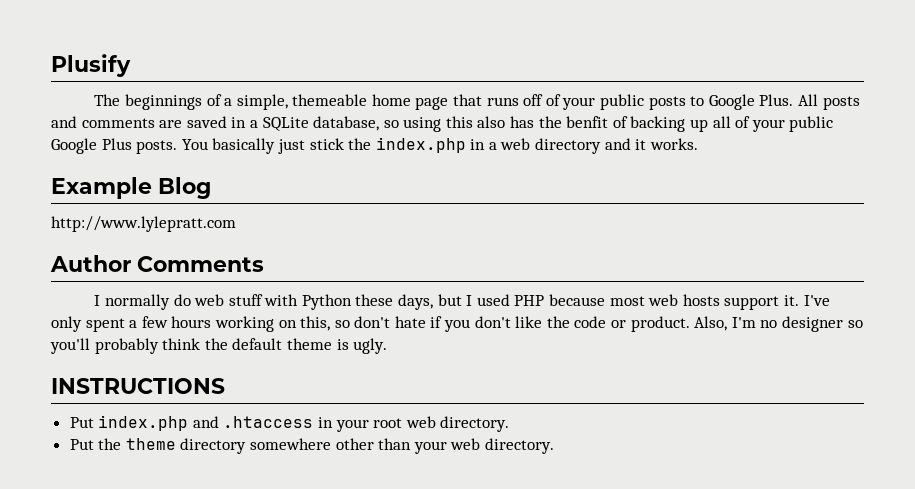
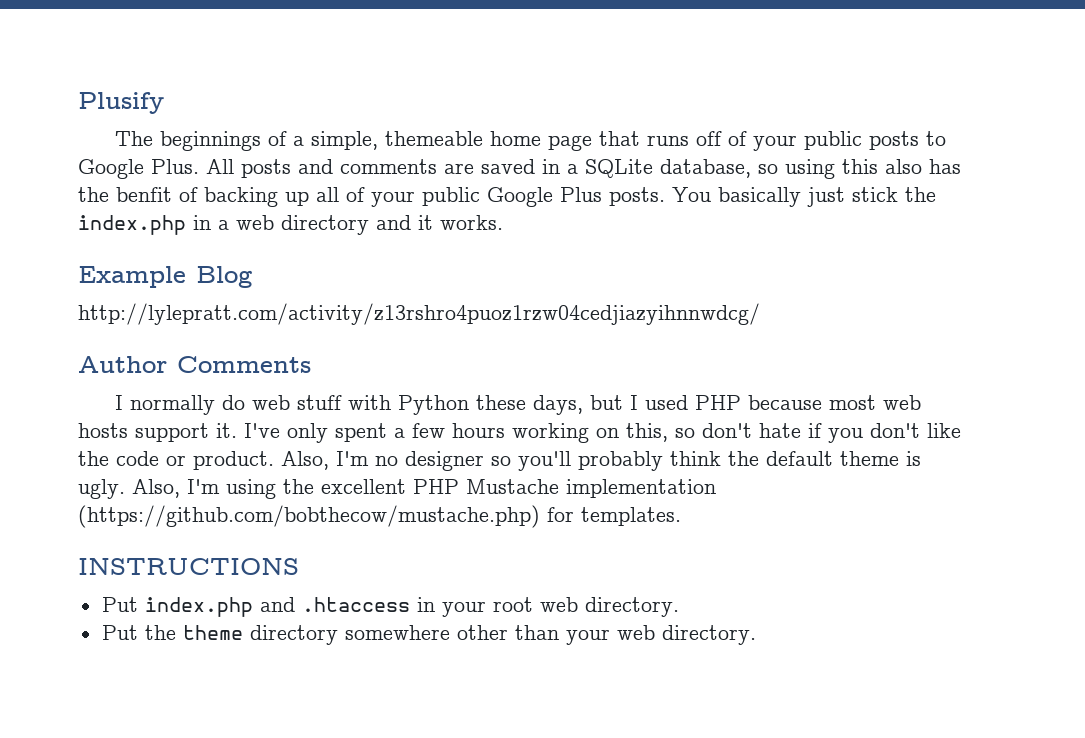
[51,216,236,232] http://www.lylepratt.com -> [78,303,760,325] http://lylepratt.com/activity/z13rshro4puoz1rzw04cedjiazyihnnwdcg/
(388, 346) none -> [132,479,716,499] [78,505,681,528] Also, I'm using the excellent PHP Mustache implementation (https://github.com/bobthecow/mustache.php) for templates.

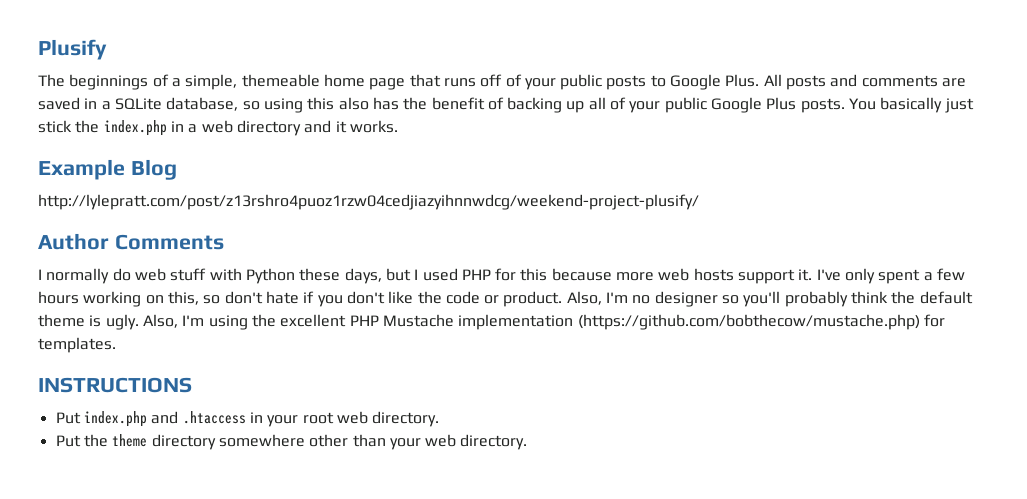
[116,187,172,202] benfit -> [431,97,485,110] benefit
[78,303,760,325] http://lylepratt.com/activity/z13rshro4puoz1rzw04cedjiazyihnnwdcg/ -> [38,194,699,210] http://lylepratt.com/post/z13rshro4puoz1rzw04cedjiazyihnnwdcg/weekend-project-plusify/
[748,395,877,410] because most -> [495,268,655,281] for this because more

